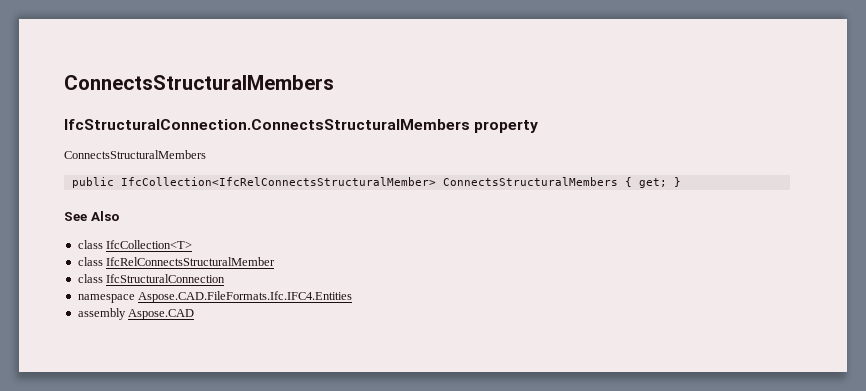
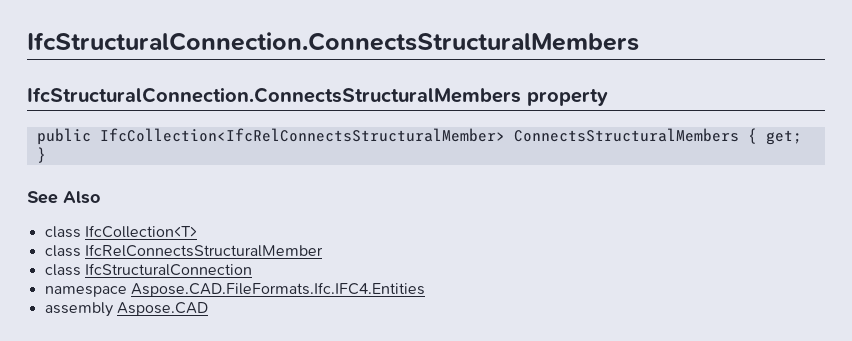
[64,75,334,90] ConnectsStructuralMembers -> [27,32,639,51] IfcStructuralConnection.ConnectsStructuralMembers
[64,150,206,159] // ConnectsStructuralMembers -> (608, 97) none

